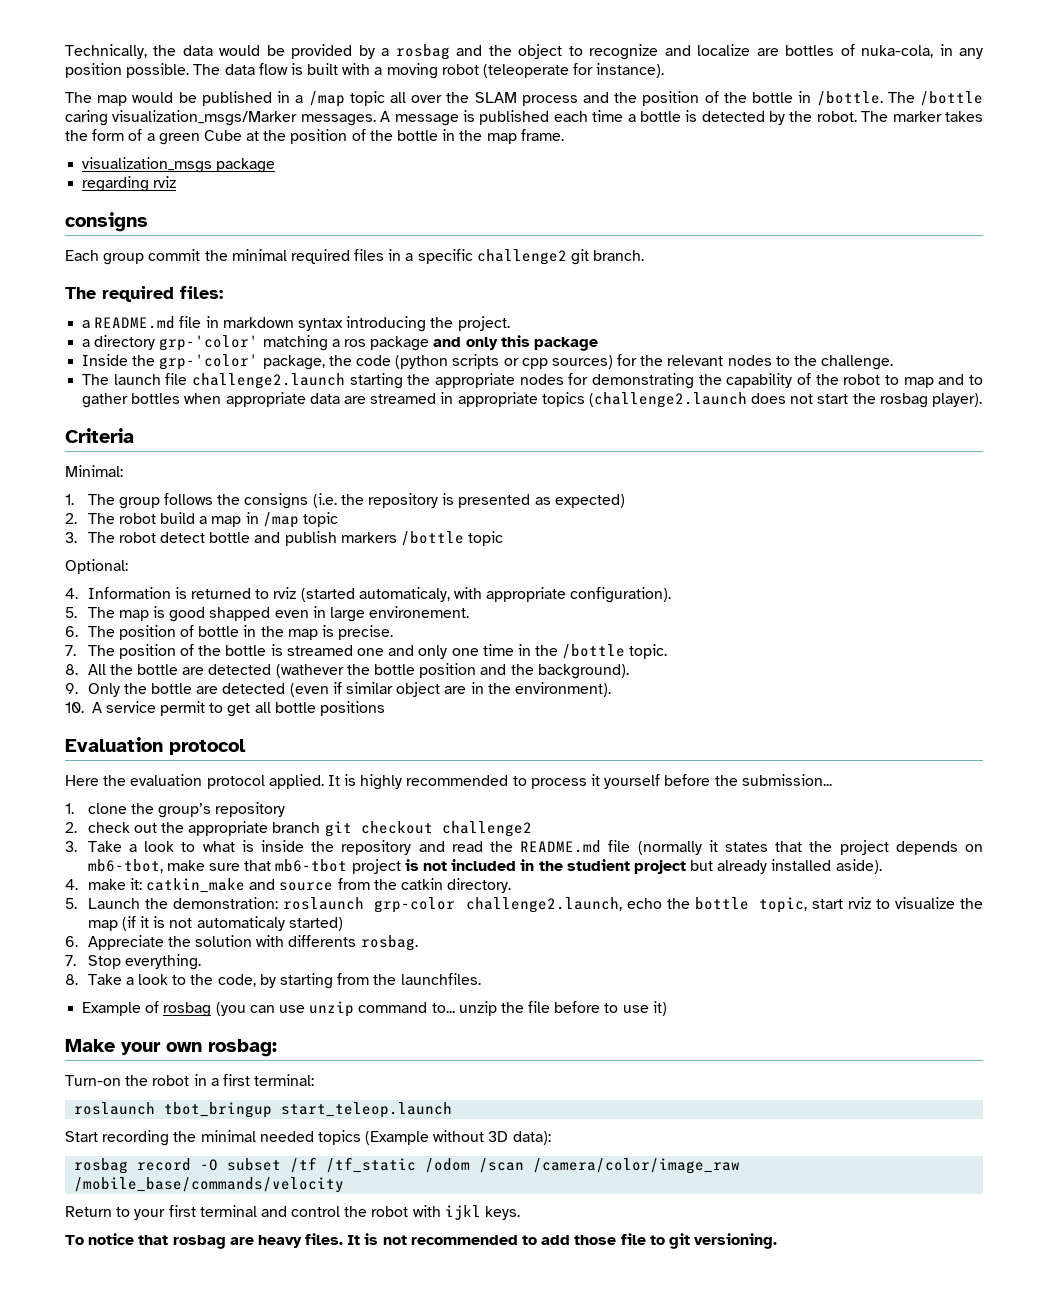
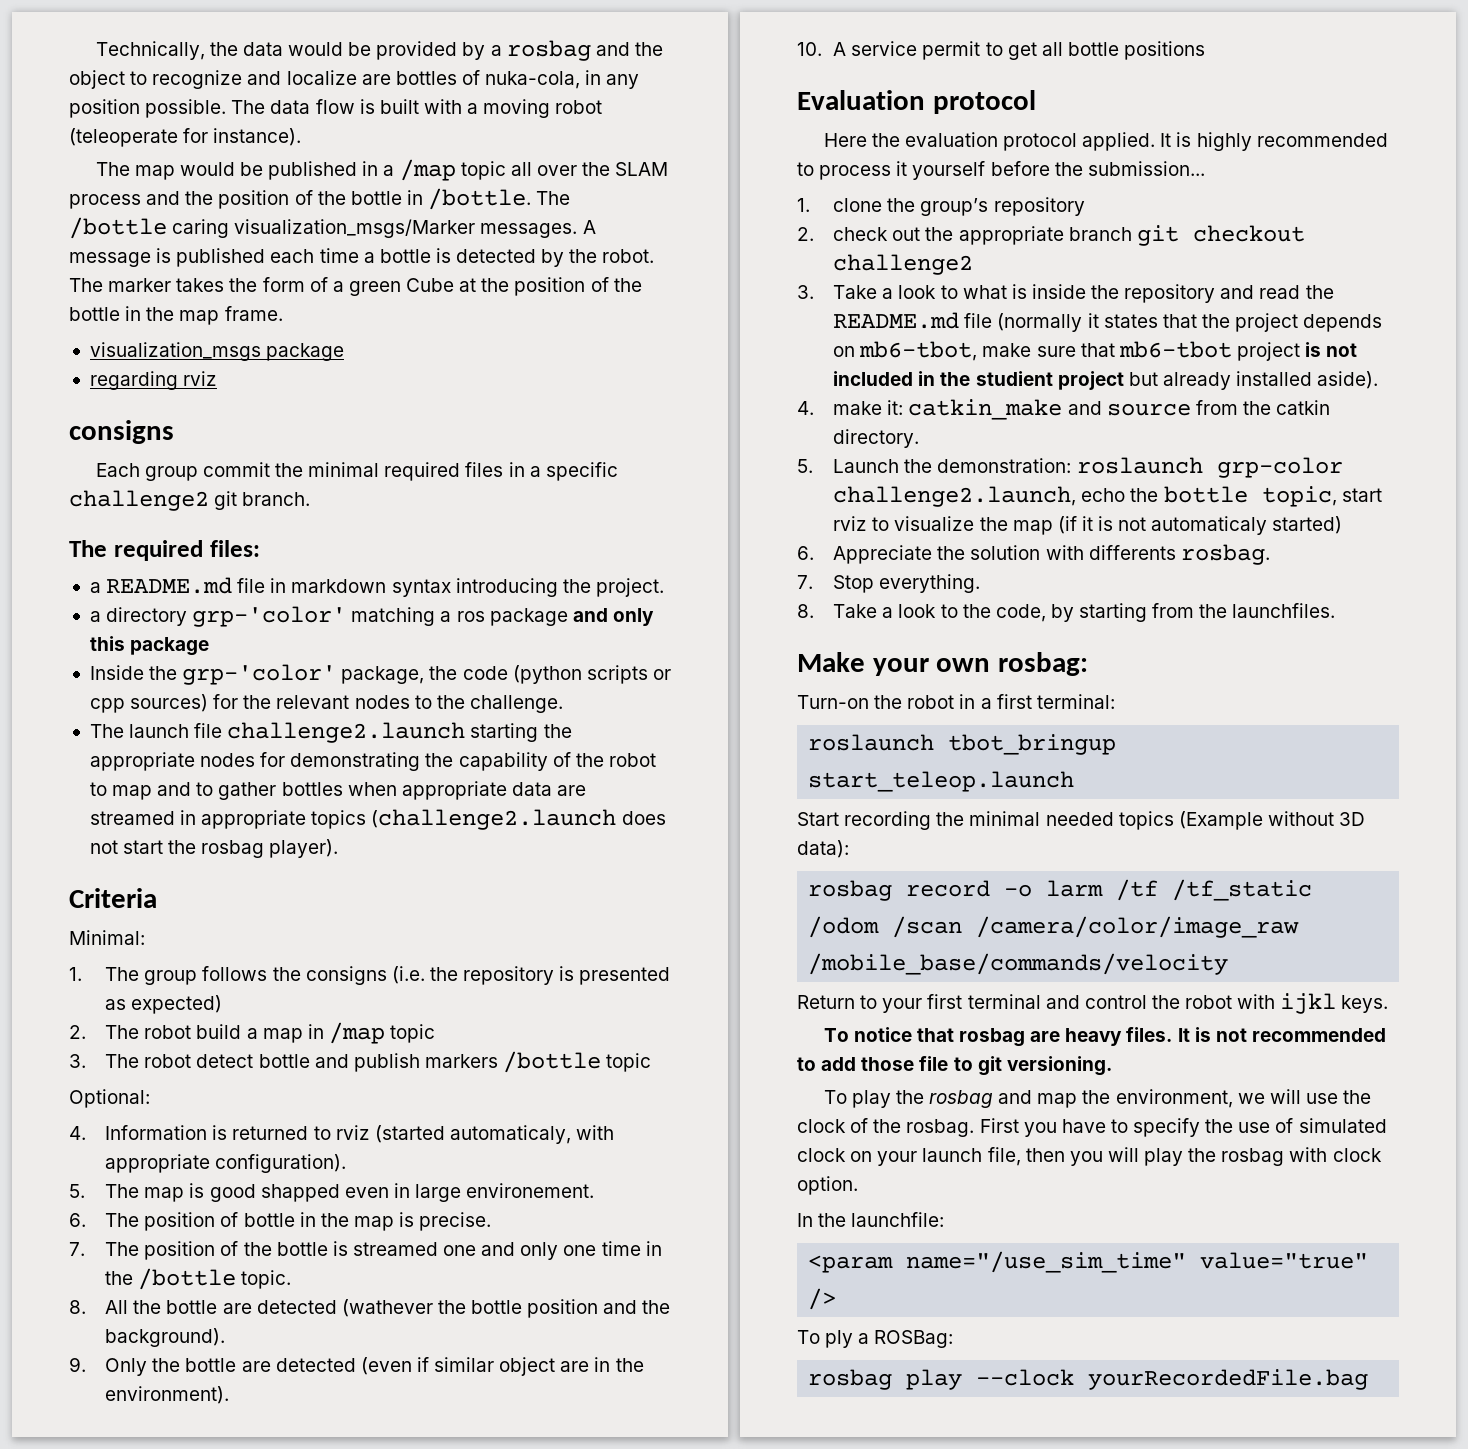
[82,1001,667,1017] // Example of rosbag (you can use unzip command to... unzip the file before to use it) -> (1336, 610) none
[200,1158,282,1171] -O subset -> [1004,880,1104,897] -o larm
(778, 1241) none -> [823,1089,1372,1108] [797,1118,1387,1137] [797,1147,1382,1166] [797,1176,858,1195] [797,1212,945,1227] [808,1251,1369,1273] [808,1288,837,1310] [797,1330,954,1348] [808,1369,1369,1390] // To play the rosbag and map the environment, we will use the clock of the rosbag. First you have to specify the use of simulated clock on your launch file, then you will play the rosbag with clock option. // In the launchfile: // <param name="/use_sim_time" value="true" /> // To ply a ROSBag: // rosbag play --clock yourRecordedFile.bag

